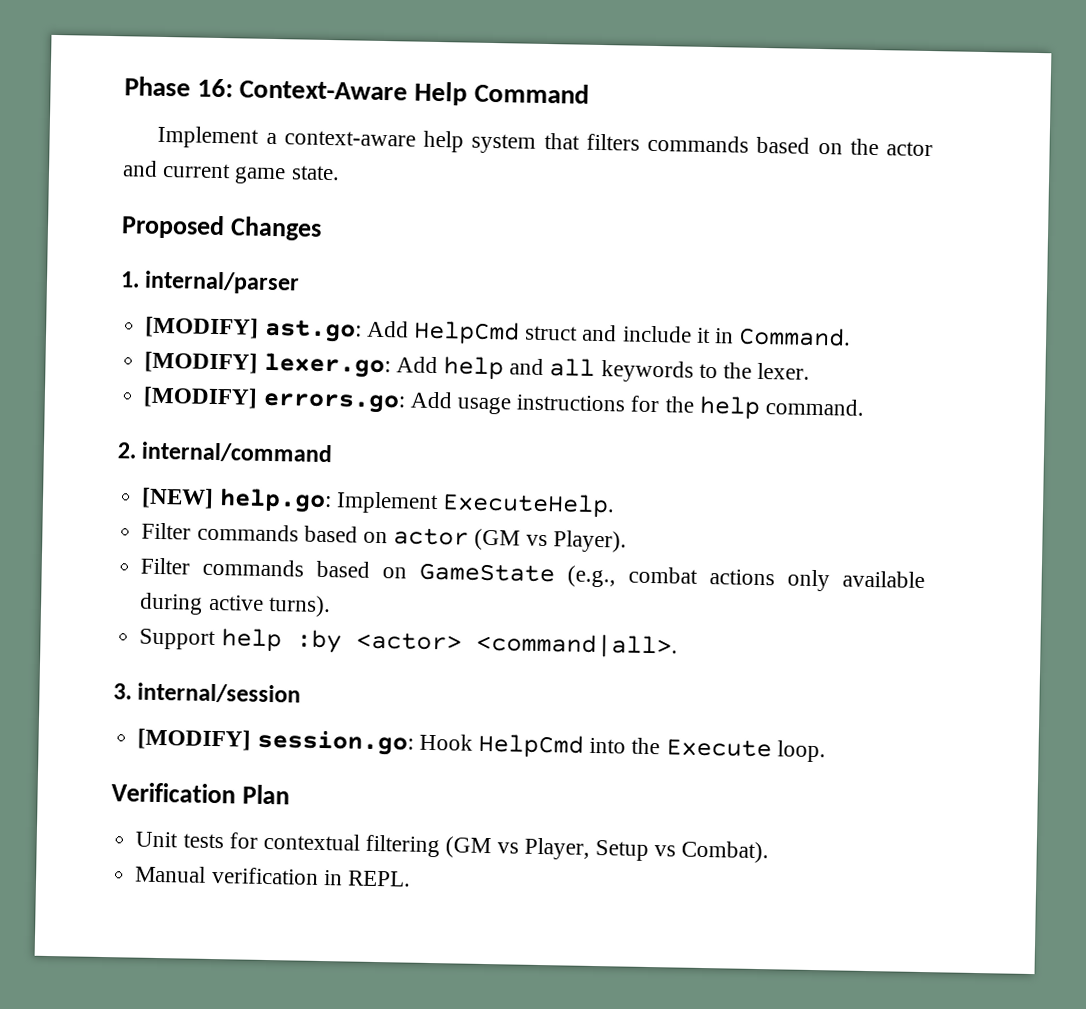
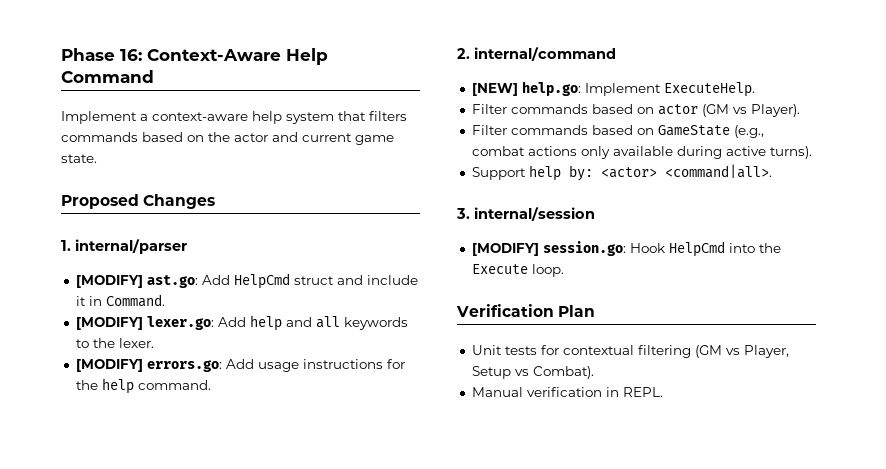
[295,629,342,654] :by -> [568,165,593,181] by:

